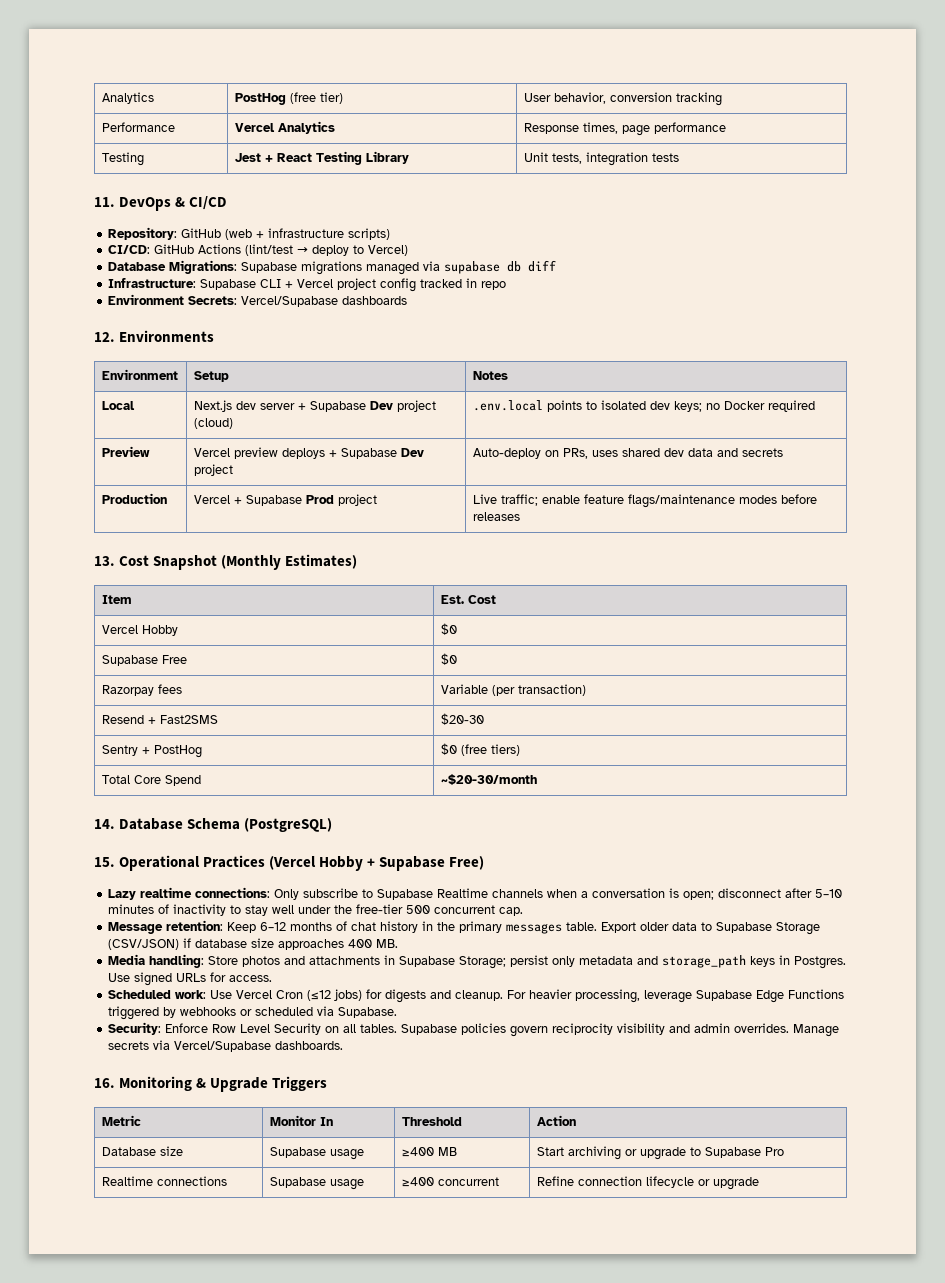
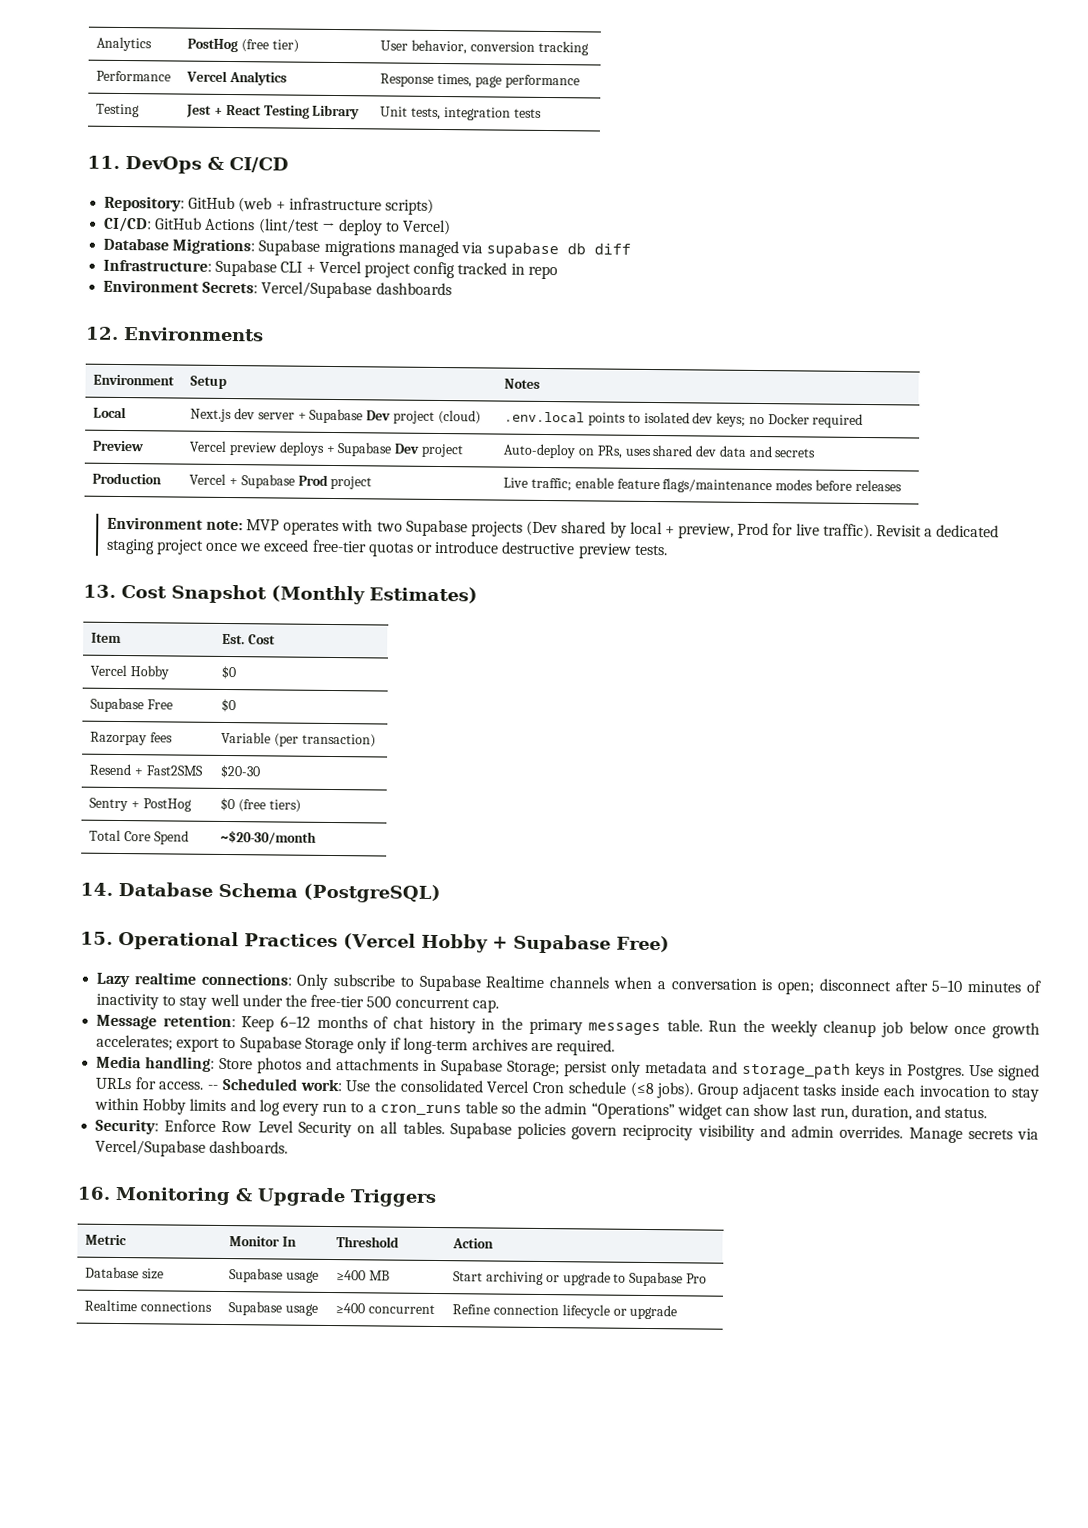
(520, 516) none -> [106,516,1000,540] [105,538,668,559] // Environment note: MVP operates with two Supabase projects (Dev shared by local + preview, Prod for live traffic). Revisit a dedicated staging project once we exceed free-tier quotas or introduce destructive preview tests.
[601,922,821,935] [108,938,399,950] Export older data to Supabase Storage (CSV/JSON) if database size approaches 400 MB. -> [708,1019,1041,1039] [96,1034,615,1056] Run the weekly cleanup job below once growth accelerates; export to Supabase Storage only if long-term archives are required.
(273, 978) // -> [207,1084,219,1090] --
[236,989,845,1003] [108,1006,398,1020] Vercel Cron (≤12 jobs) for digests and cleanup. For heavier processing, leverage Supabase Edge Functions triggered by webhooks or scheduled via Supabase. -> [374,1079,1039,1102] [94,1097,988,1121] the consolidated Vercel Cron schedule (≤8 jobs). Group adjacent tasks inside each invocation to stay within Hobby limits and log every run to a cron_runs table so the admin “Operations” widget can show last run, duration, and status.

